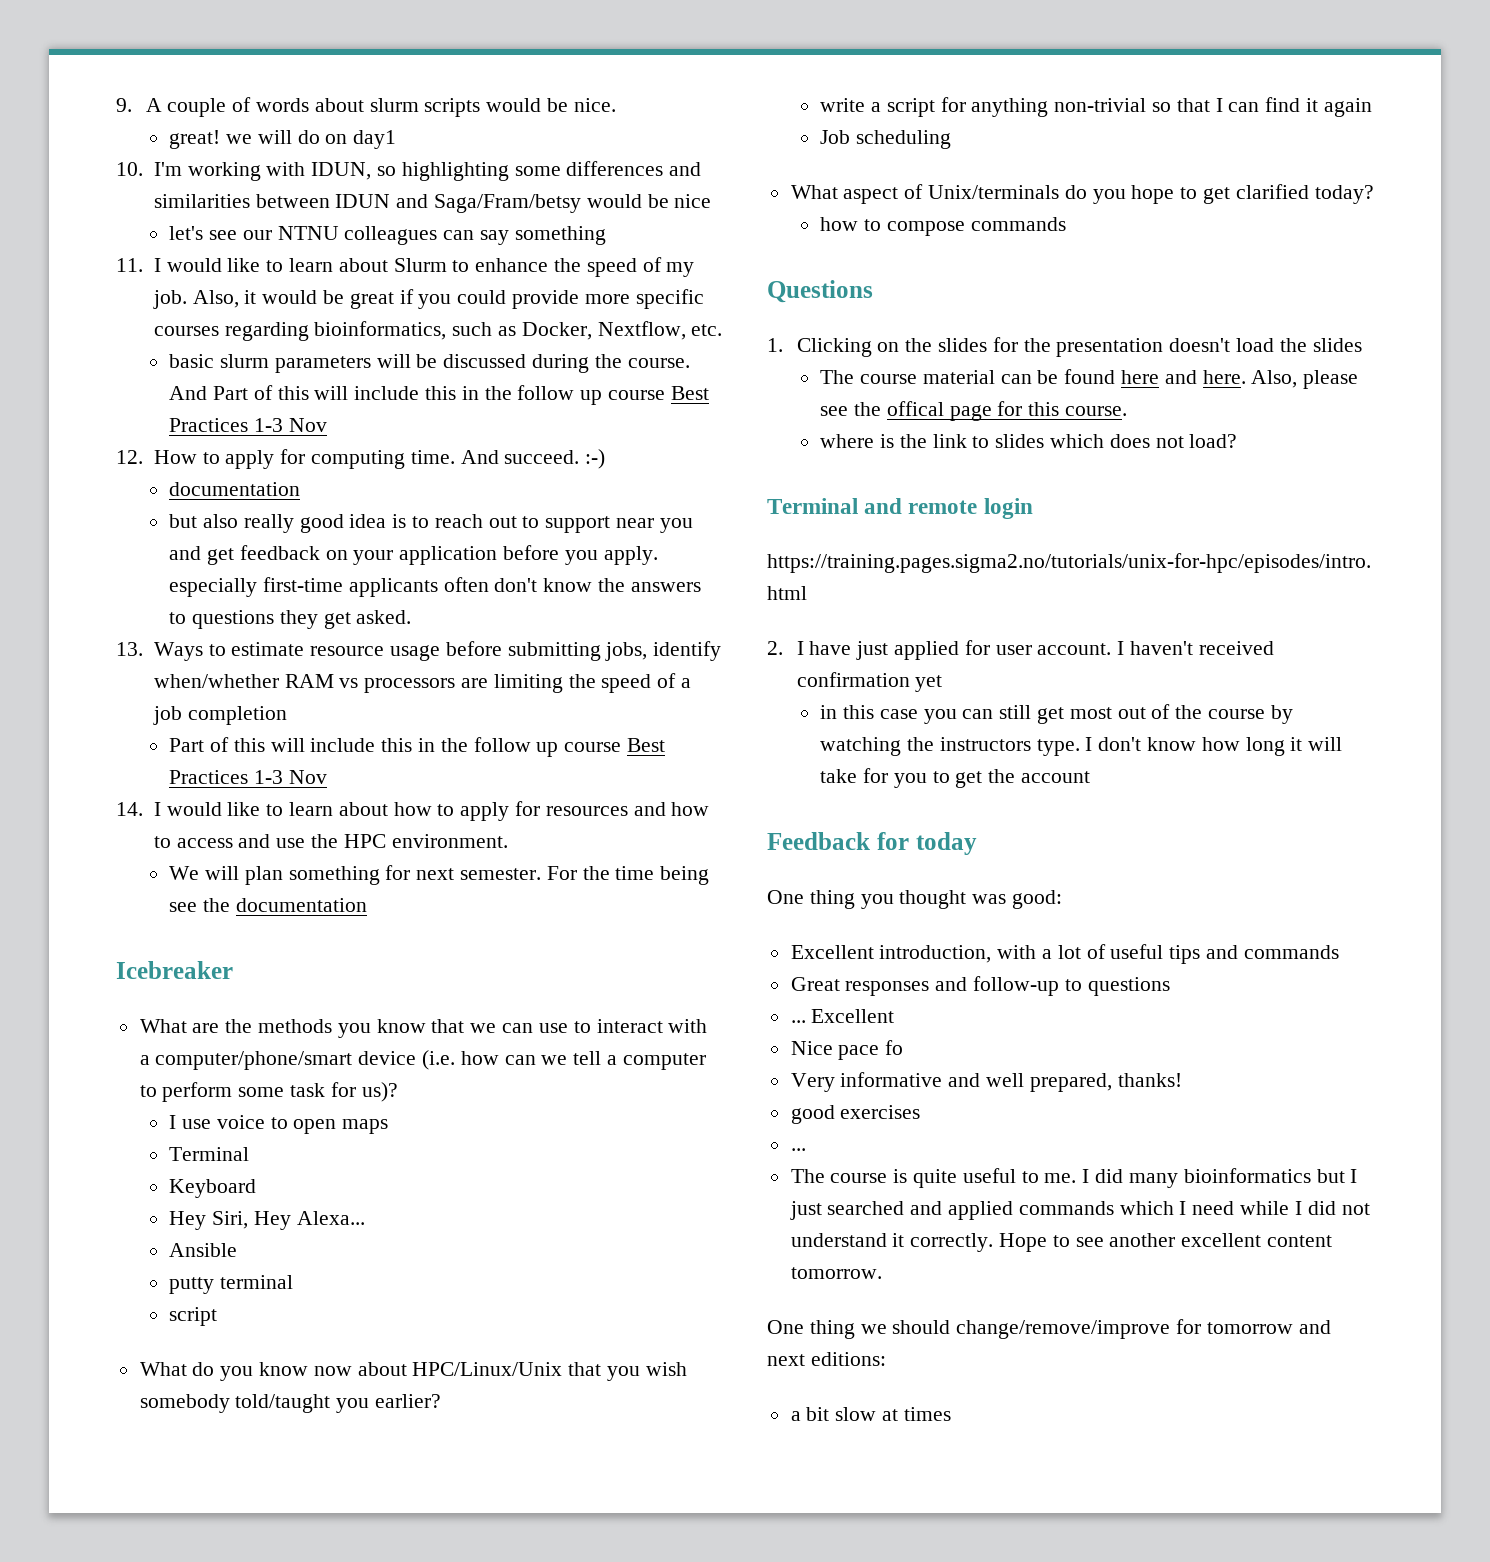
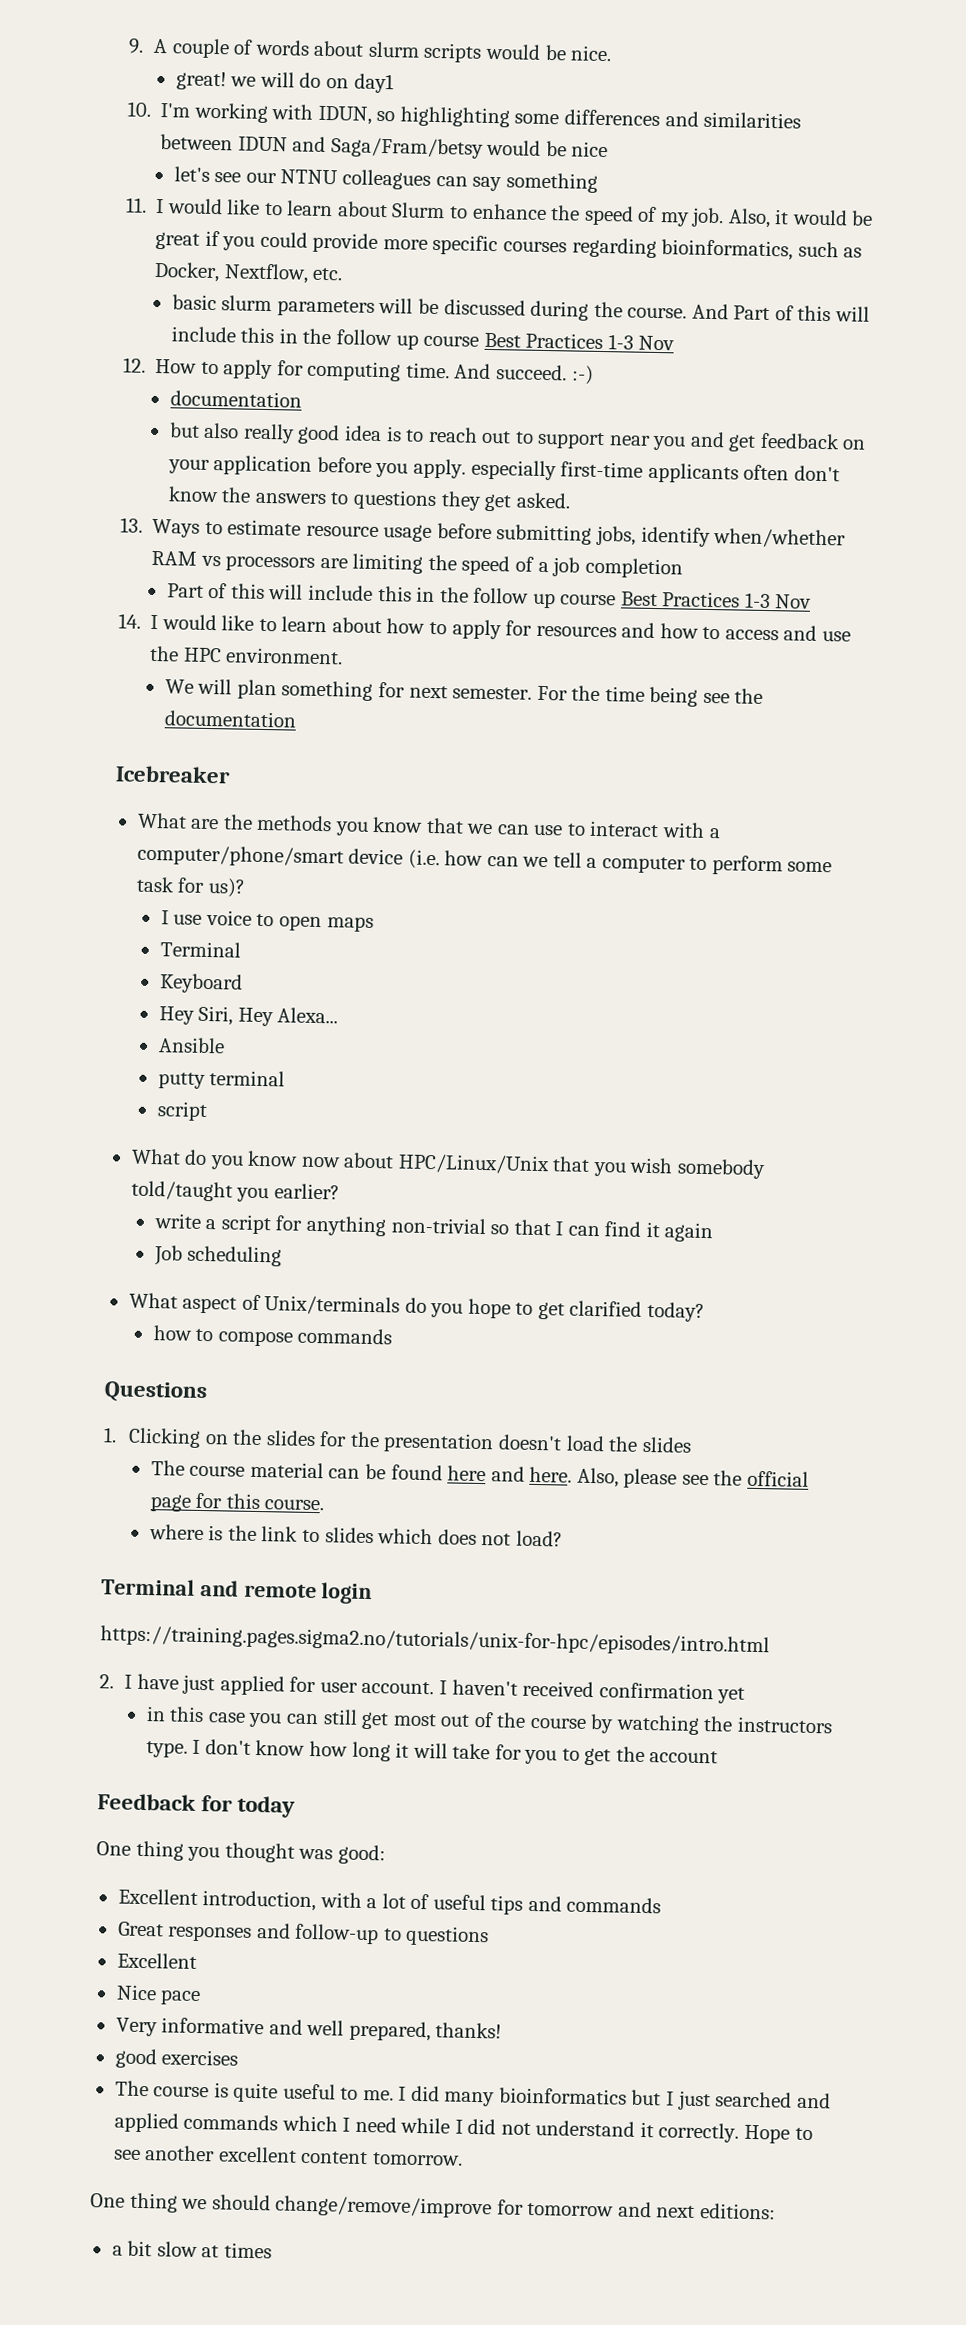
[886,401,944,416] offical -> [746,1470,809,1487] official
[790,1020,806,1023] ... -> (490, 1936) none
[885,1040,904,1055] fo -> (202, 1997) none
[790,1148,806,1151] // ... -> (239, 2057) none

